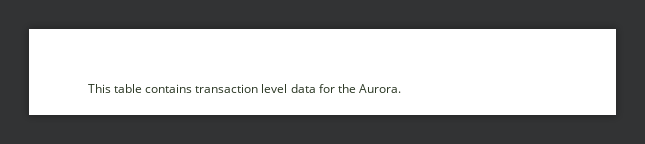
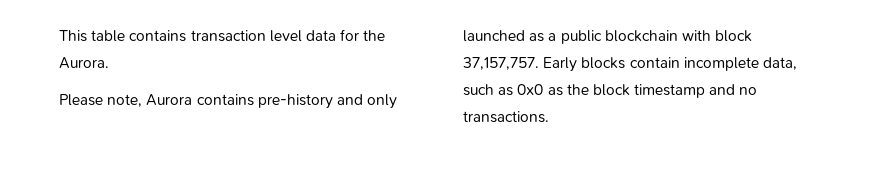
(401, 88) none -> [59,94,398,109] [463,30,753,44] [463,57,797,72] [463,84,758,98] [463,111,549,123] // Please note, Aurora contains pre-history and only launched as a public blockchain with block 37,157,757. Early blocks contain incomplete data, such as 0x0 as the block timestamp and no transactions.

